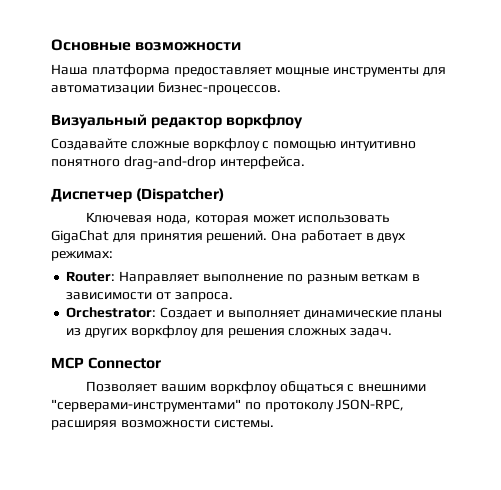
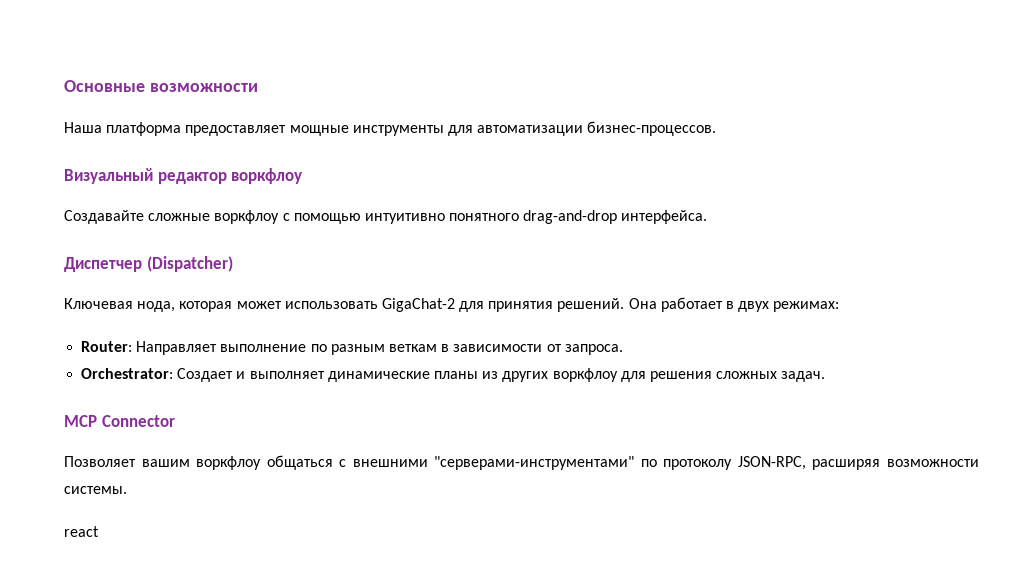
[51,230,109,244] GigaChat -> [381,298,455,312] GigaChat-2
(274, 424) none -> [64,526,99,537] // react

